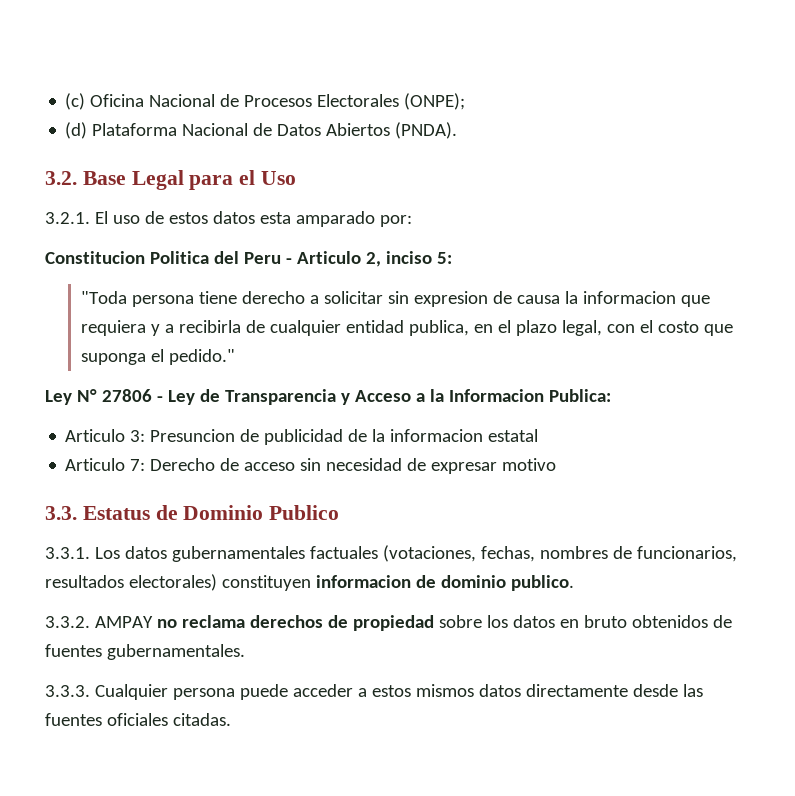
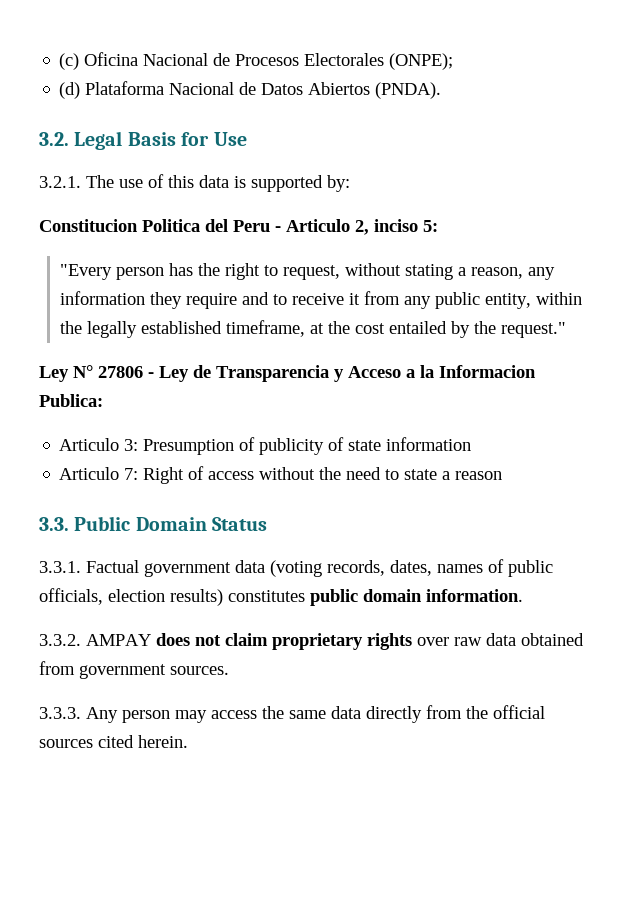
[82,170,297,190] [45,211,412,227] Base Legal para el Uso // 3.2.1. El uso de estos datos esta amparado por: -> [74,131,247,150] [39,174,350,192] Legal Basis for Use // 3.2.1. The use of this data is supported by:
[81,291,711,307] [81,320,734,336] [81,349,236,365] "Toda persona tiene derecho a solicitar sin expresion de causa la informacion que requiera y a recibirla de cualquier entidad publica, en el plazo legal, con el costo que suponga el pedido." -> [60,263,556,280] [60,291,583,309] [60,320,567,338] "Every person has the right to request, without stating a reason, any information they require and to receive it from any public entity, within the legally established timeframe, at the cost entailed by the request."
[150,429,539,445] [65,458,557,474] [45,505,340,520] [45,545,737,562] [45,574,574,591] [45,615,732,631] [45,644,245,660] [45,684,703,700] [45,713,231,726] Presuncion de publicidad de la informacion estatal // Articulo 7: Derecho de acceso sin necesidad de expresar motivo // 3.3. Estatus de Dominio Publico // 3.3.1. Los datos gubernamentales factuales (votaciones, fechas, nombres de funcionarios, resultados electorales) constituyen informacion de dominio publico. // 3.3.2. AMPAY no reclama derechos de propiedad sobre los datos en bruto obtenidos de fuentes gubernamentales. // 3.3.3. Cualquier persona puede acceder a estos mismos datos directamente desde las fuentes oficiales citadas. -> [143,437,472,455] [59,466,503,484] [39,516,268,531] [39,559,553,577] [39,588,523,606] [39,633,584,650] [39,661,229,679] [39,705,545,723] [39,735,188,748] Presumption of publicity of state information // Articulo 7: Right of access without the need to state a reason // 3.3. Public Domain Status // 3.3.1. Factual government data (voting records, dates, names of public officials, election results) constitutes public domain information. // 3.3.2. AMPAY does not claim proprietary rights over raw data obtained from government sources. // 3.3.3. Any person may access the same data directly from the official sources cited herein.

